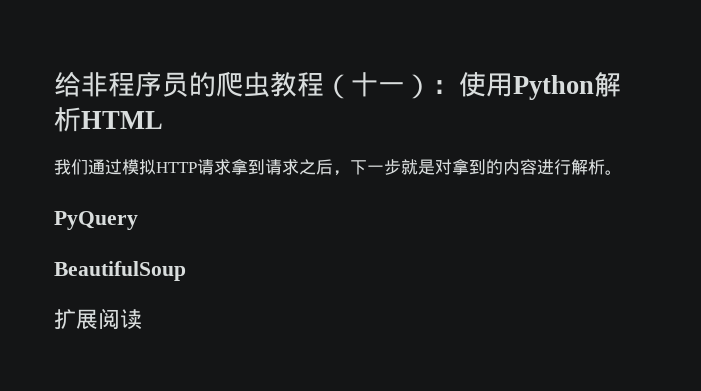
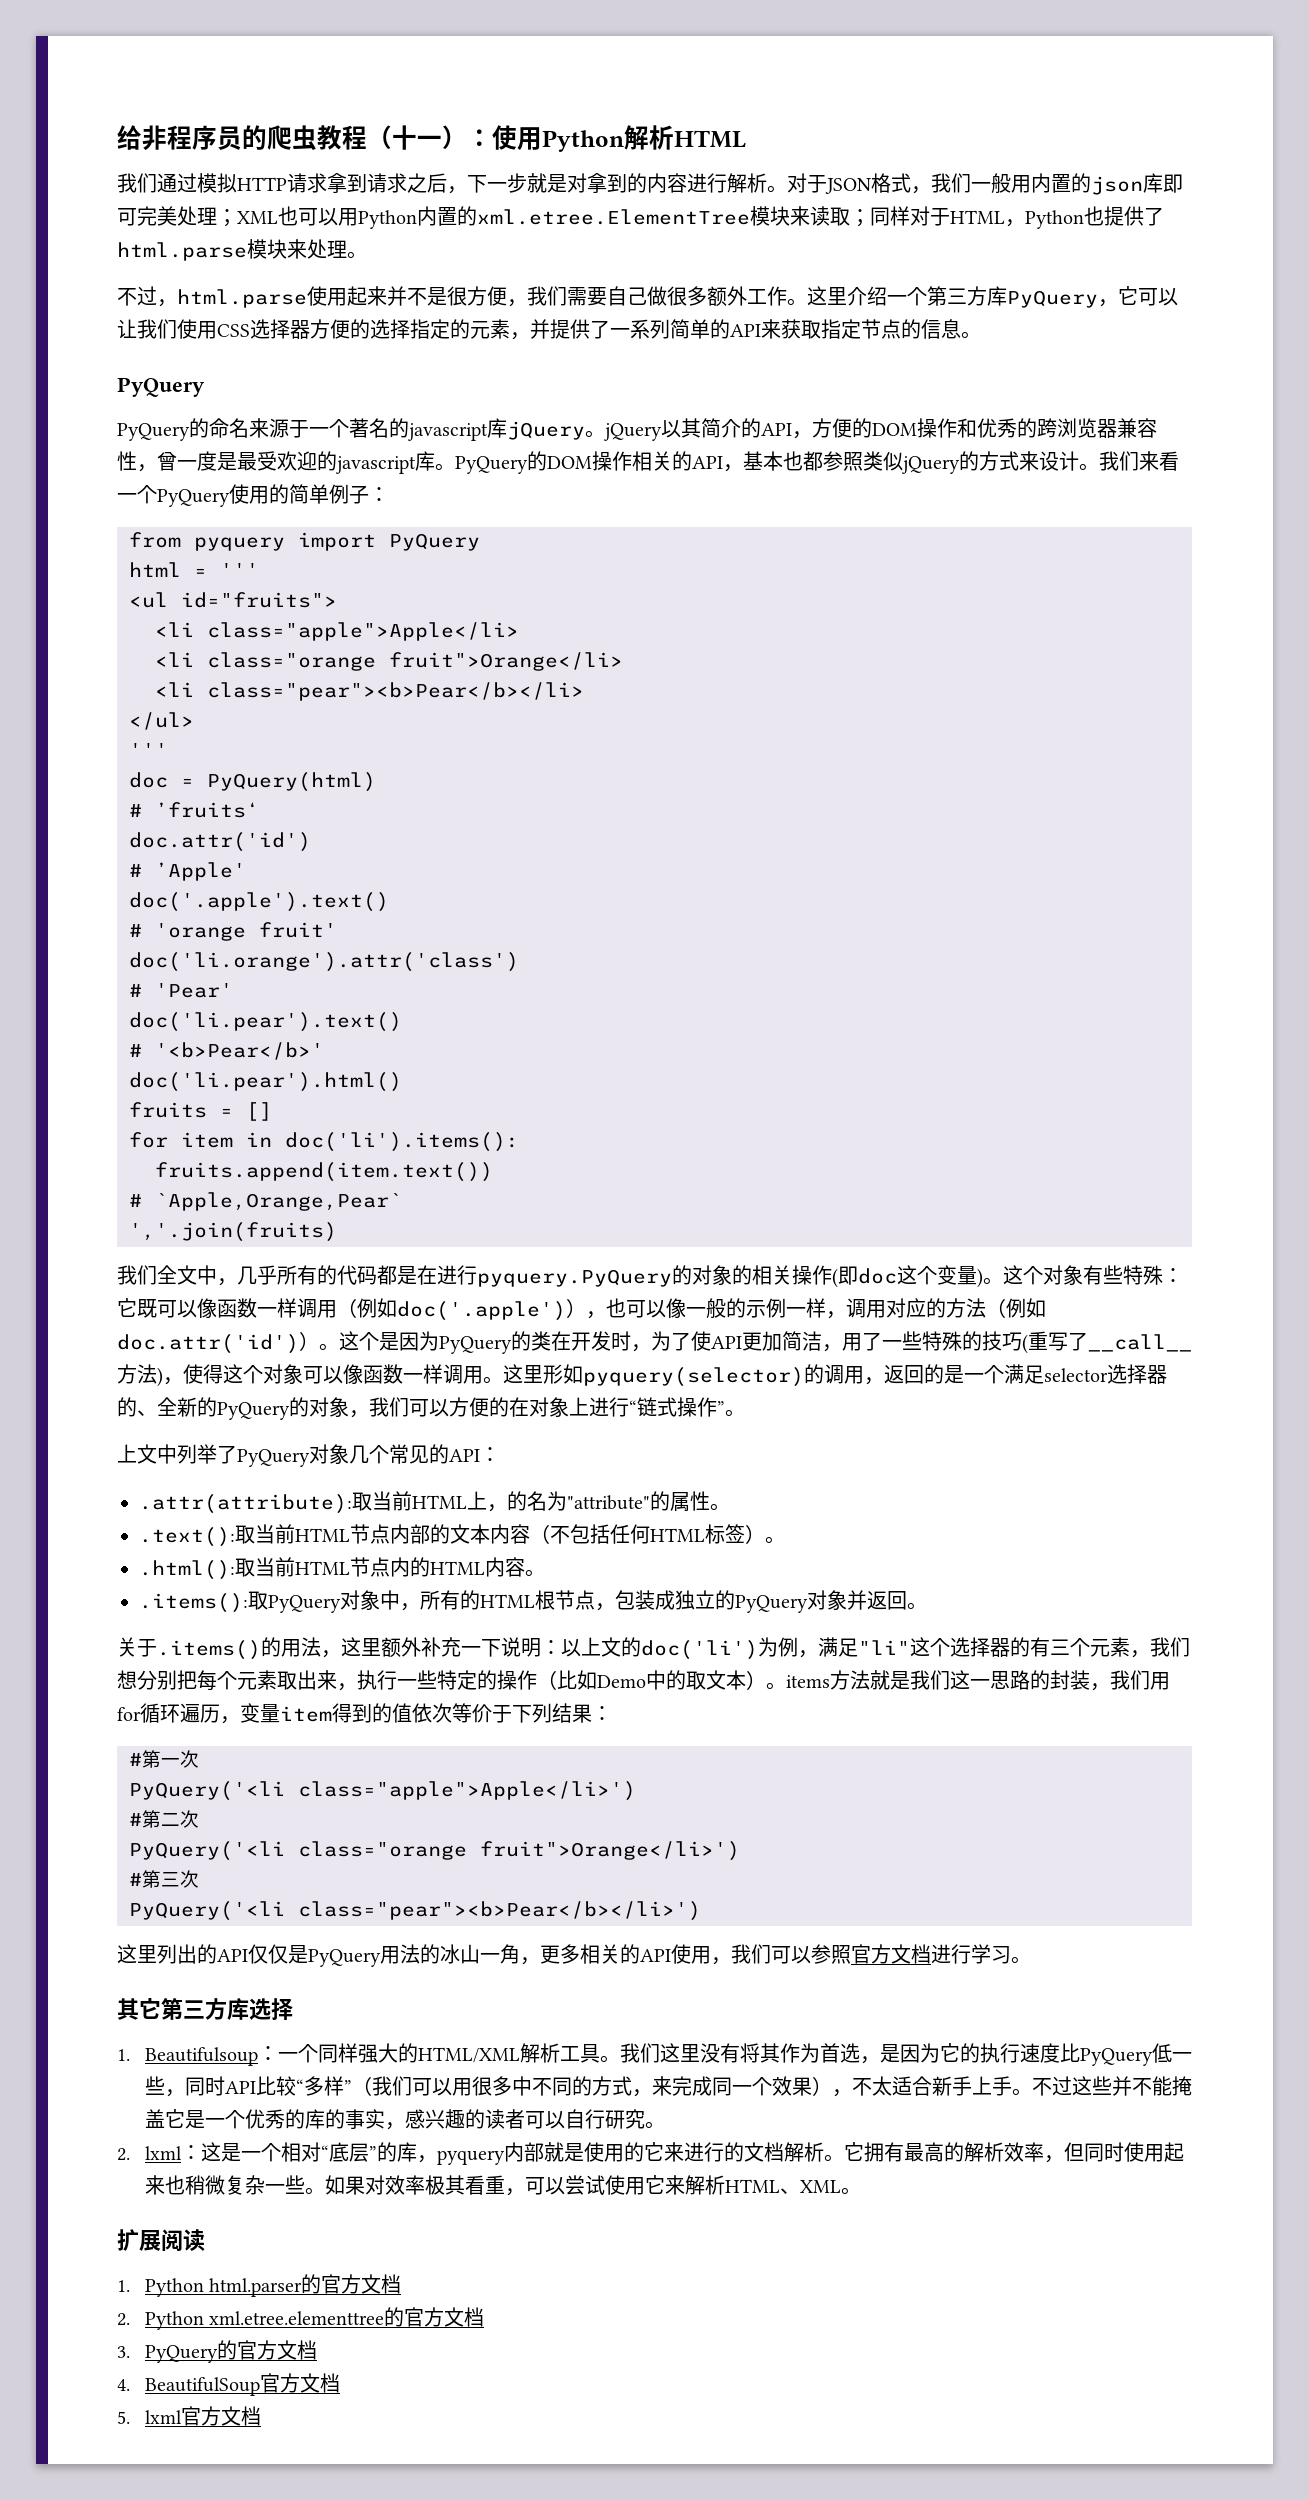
[54,211,138,230] [54,261,186,281] [54,308,142,330] // PyQuery // BeautifulSoup // 扩展阅读 -> [787,173,1183,195] [117,206,1164,229] [117,239,367,261] [117,286,1178,308] [117,319,981,340] [117,377,205,397] [117,418,1157,441] [117,451,1179,474] [117,484,389,507] [129,532,480,551] [129,562,259,577] [129,592,337,608] [155,622,519,641] [155,652,623,671] [155,682,584,701] [129,712,194,730] [129,743,168,757] [129,772,376,792] [129,802,259,818] [129,832,311,852] [129,862,246,881] [129,892,389,912] [129,922,337,941] [129,952,519,972] [129,983,233,998] [129,1012,402,1032] [129,1042,324,1060] [129,1072,402,1092] [129,1102,272,1121] [129,1132,519,1152] [155,1162,493,1182] [129,1192,402,1211] [129,1222,337,1242] [117,1265,1183,1288] [117,1298,1046,1321] [117,1331,1192,1354] [117,1364,1167,1387] [117,1397,745,1420] [117,1444,500,1467] [139,1491,730,1514] [139,1524,785,1547] [139,1557,545,1580] [139,1590,927,1613] [117,1637,1190,1660] [117,1670,1170,1691] [117,1703,612,1724] [129,1750,199,1768] [129,1781,636,1801] [129,1810,199,1828] [129,1841,740,1861] [129,1870,199,1888] [129,1901,701,1921] [117,1944,1031,1967] [117,1998,293,2020] [117,2043,1192,2066] [144,2076,1192,2097] [144,2109,665,2130] [117,2142,1184,2165] [144,2175,861,2196] [117,2229,205,2252] [117,2274,401,2297] [117,2307,484,2330] [117,2340,317,2363] [117,2373,340,2396] [117,2406,261,2426] 对于JSON格式，我们一般用内置的json库即可完美处理；XML也可以用Python内置的xml.etree.ElementTree模块来读取；同样对于HTML，Python也提供了html.parse模块来处理。 // 不过，html.parse使用起来并不是很方便，我们需要自己做很多额外工作。这里介绍一个第三方库PyQuery，它可以让我们使用CSS选择器方便的选择指定的元素，并提供了一系列简单的API来获取指定节点的信息。 // PyQuery // PyQuery的命名来源于一个著名的javascript库jQuery。jQuery以其简介的API，方便的DOM操作和优秀的跨浏览器兼容性，曾一度是最受欢迎的javascript库。PyQuery的DOM操作相关的API，基本也都参照类似jQuery的方式来设计。我们来看一个PyQuery使用的简单例子： // from pyquery import PyQuery // html = ''' // <ul id="fruits"> // <li class="apple">Apple</li> // <li class="orange fruit">Orange</li> // <li class="pear"><b>Pear</b></li> // </ul> // ''' // doc = PyQuery(html) // # ’fruits‘ // doc.attr('id') // # ’Apple' // doc('.apple').text() // # 'orange fruit' // doc('li.orange').attr('class') // # 'Pear' // doc('li.pear').text() // # '<b>Pear</b>' // doc('li.pear').html() // fruits = [] // for item in doc('li').items(): // fruits.append(item.text()) // # `Apple,Orange,Pear` // ','.join(fruits) // 我们全文中，几乎所有的代码都是在进行pyquery.PyQuery的对象的相关操作(即doc这个变量)。这个对象有些特殊：它既可以像函数一样调用（例如doc('.apple')），也可以像一般的示例一样，调用对应的方法（例如doc.attr('id')）。这个是因为PyQuery的类在开发时，为了使API更加简洁，用了一些特殊的技巧(重写了__call__方法)，使得这个对象可以像函数一样调用。这里形如pyquery(selector)的调用，返回的是一个满足selector选择器的、全新的PyQuery的对象，我们可以方便的在对象上进行“链式操作”。 // 上文中列举了PyQuery对象几个常见的API： // .attr(attribute):取当前HTML上，的名为"attribute"的属性。 // .text():取当前HTML节点内部的文本内容（不包括任何HTML标签）。 // .html():取当前HTML节点内的HTML内容。 // .items():取PyQuery对象中，所有的HTML根节点，包装成独立的PyQuery对象并返回。 // 关于.items()的用法，这里额外补充一下说明：以上文的doc('li')为例，满足"li"这个选择器的有三个元素，我们想分别把每个元素取出来，执行一些特定的操作（比如Demo中的取文本）。items方法就是我们这一思路的封装，我们用for循环遍历，变量item得到的值依次等价于下列结果： // #第一次 // PyQuery('<li class="apple">Apple</li>') // #第二次 // PyQuery('<li class="orange fruit">Orange</li>') // #第三次 // PyQuery('<li class="pear"><b>Pear</b></li>') // 这里列出的API仅仅是PyQuery用法的冰山一角，更多相关的API使用，我们可以参照官方文档进行学习。 // 其它第三方库选择 // 1. Beautifulsoup：一个同样强大的HTML/XML解析工具。我们这里没有将其作为首选，是因为它的执行速度比PyQuery低一些，同时API比较“多样”（我们可以用很多中不同的方式，来完成同一个效果），不太适合新手上手。不过这些并不能掩盖它是一个优秀的库的事实，感兴趣的读者可以自行研究。 // 2. lxml：这是一个相对“底层”的库，pyquery内部就是使用的它来进行的文档解析。它拥有最高的解析效率，但同时使用起来也稍微复杂一些。如果对效率极其看重，可以尝试使用它来解析HTML、XML。 // 扩展阅读 // 1. Python html.parser的官方文档 // 2. Python xml.etree.elementtree的官方文档 // 3. PyQuery的官方文档 // 4. BeautifulSoup官方文档 // 5. lxml官方文档

